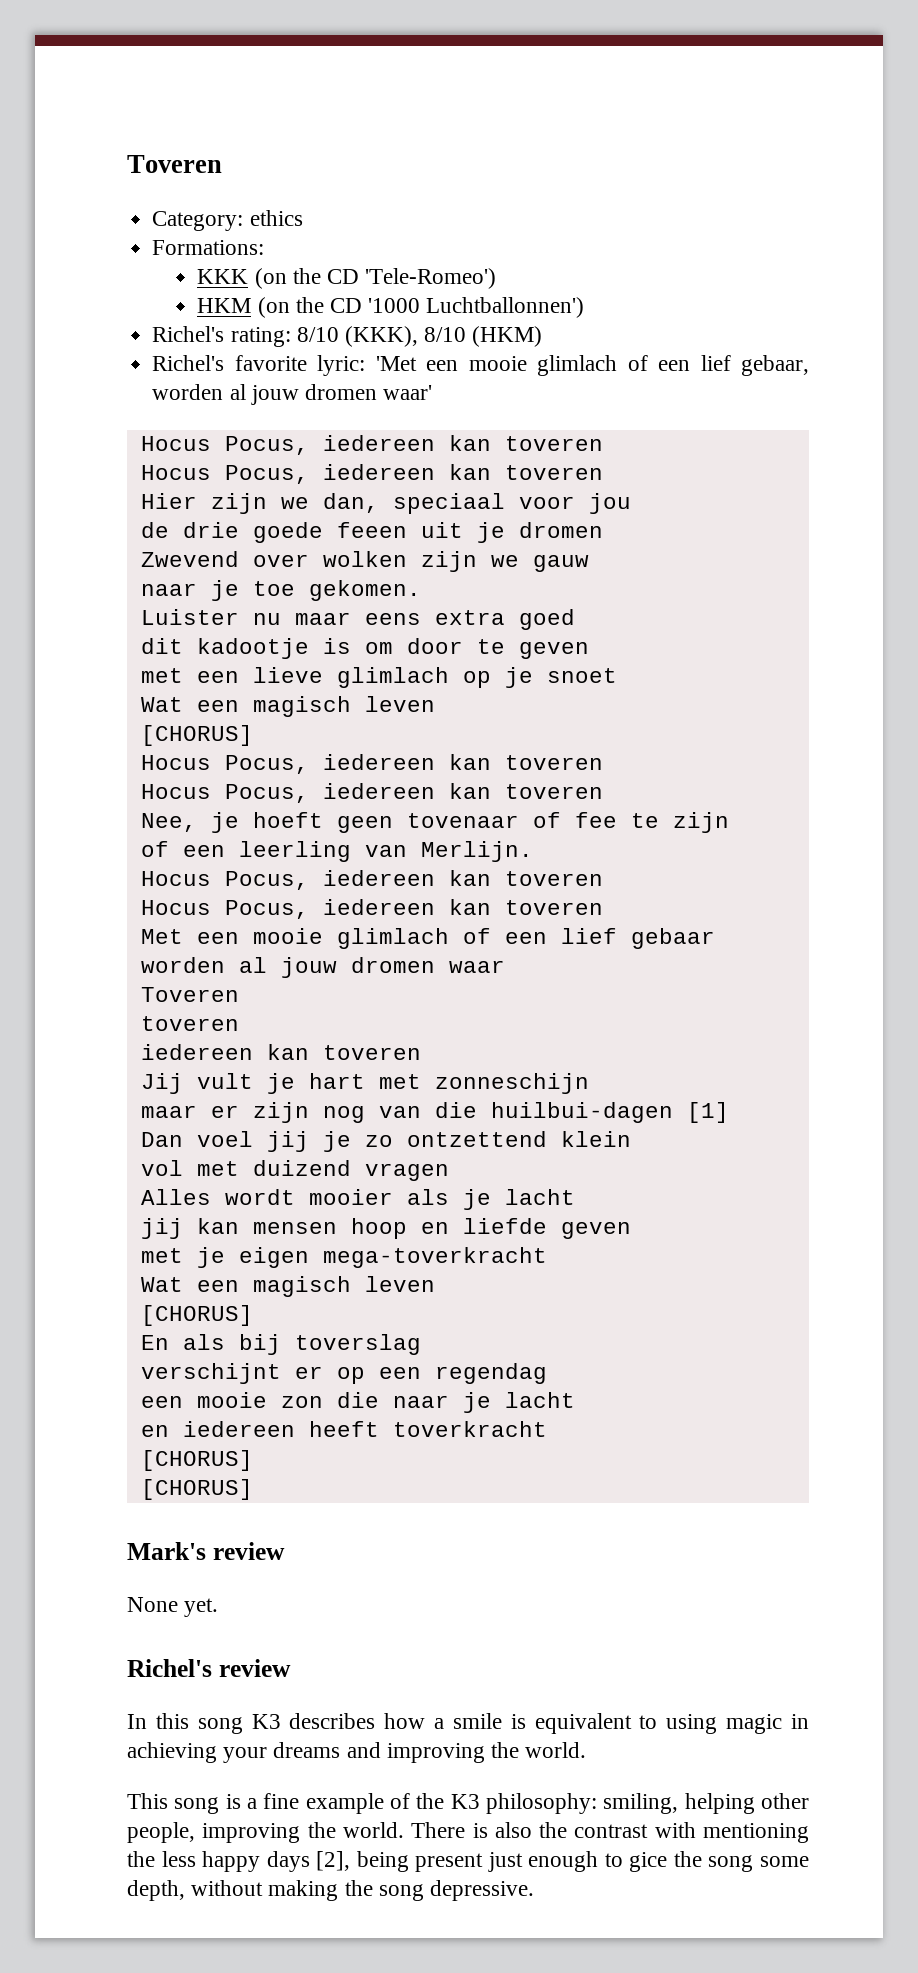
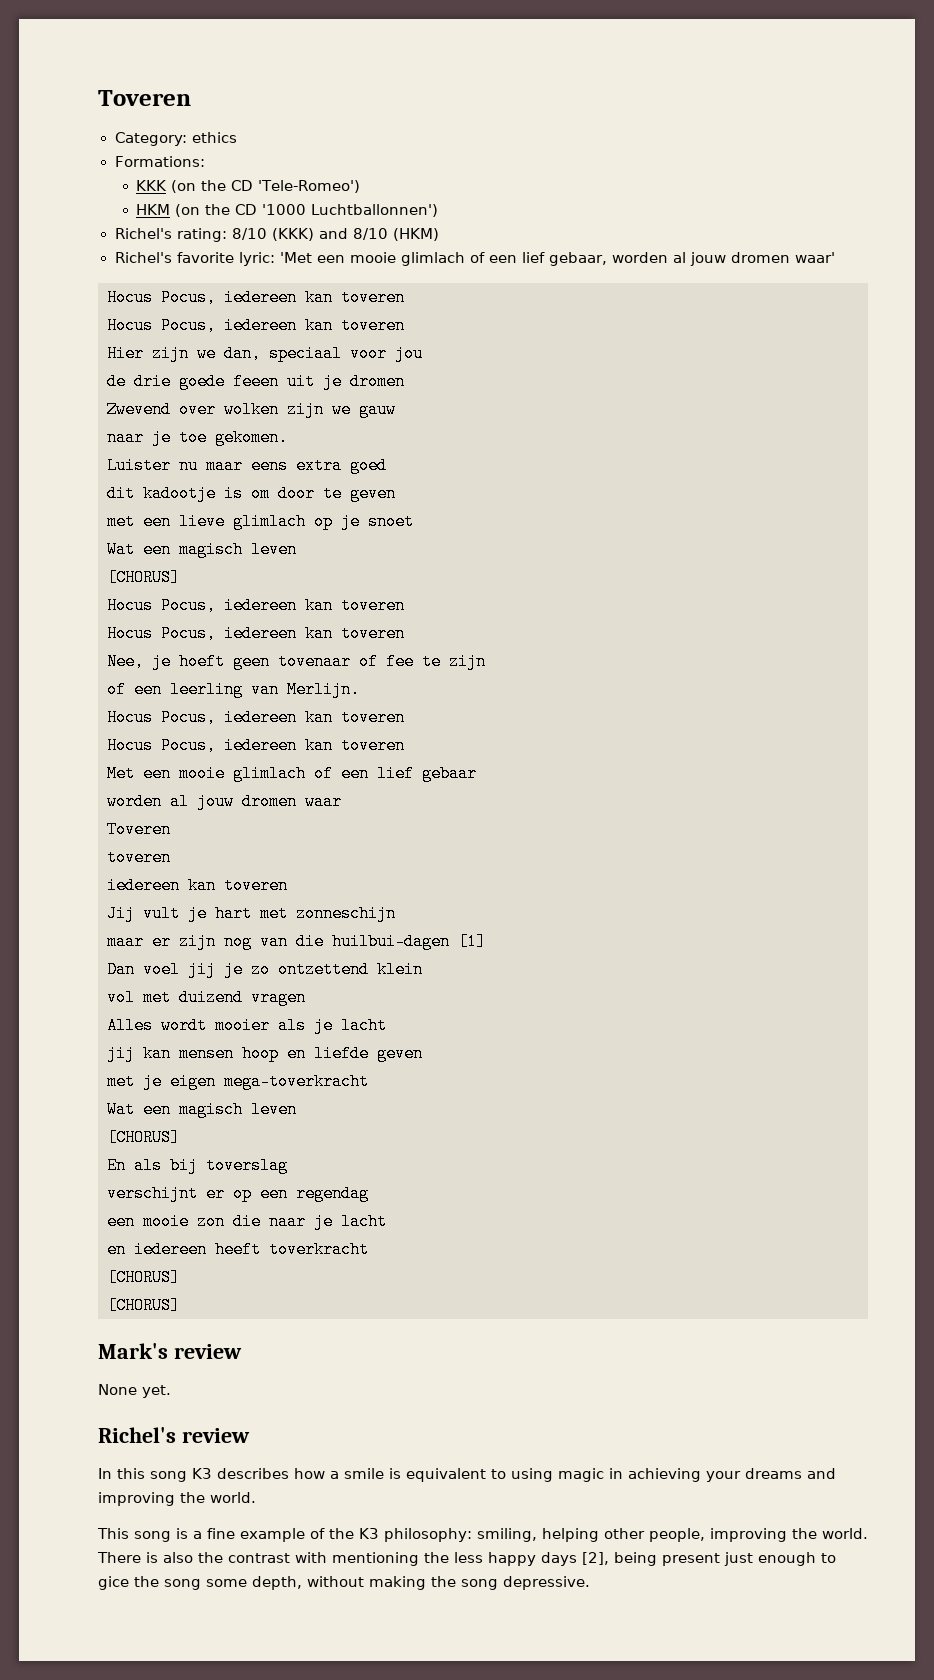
[344,326,418,347] (KKK), -> [271,228,348,241] (KKK) and

